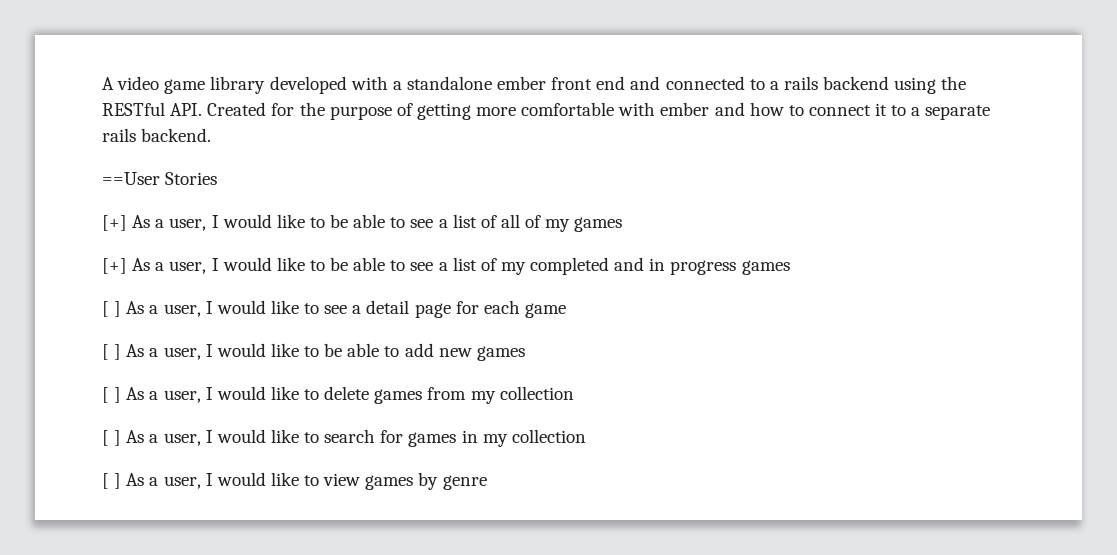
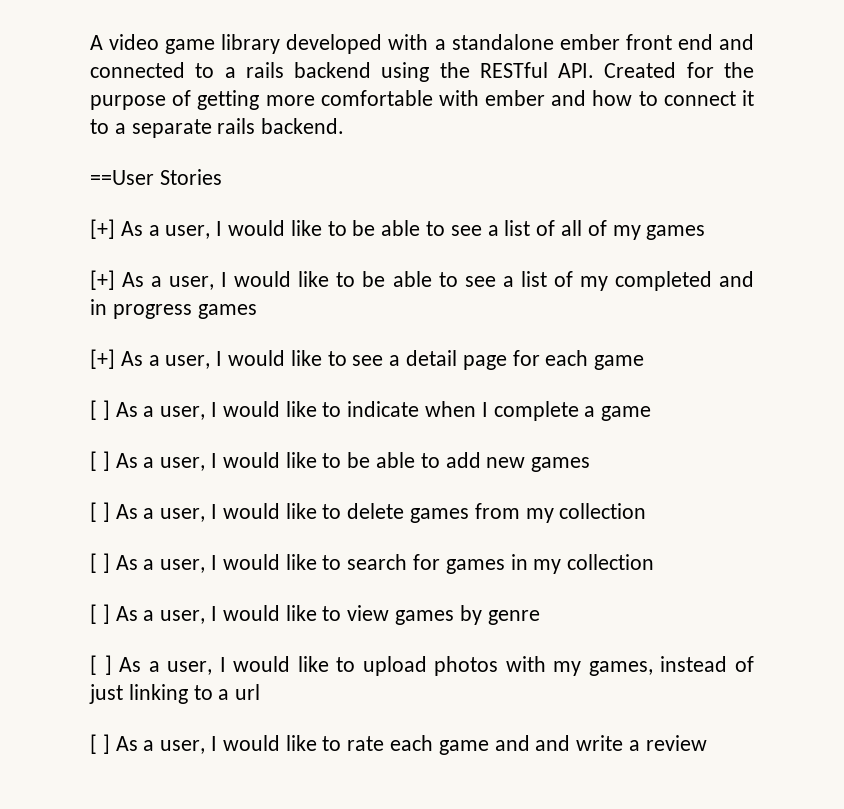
[102,301,122,317] [ ] -> [90,349,115,369] [+]
(566, 310) none -> [90,400,652,421] // [ ] As a user, I would like to indicate when I complete a game
(487, 482) none -> [90,655,754,676] [89,684,261,704] [90,734,707,755] // [ ] As a user, I would like to upload photos with my games, instead of just linking to a url // [ ] As a user, I would like to rate each game and and write a review

